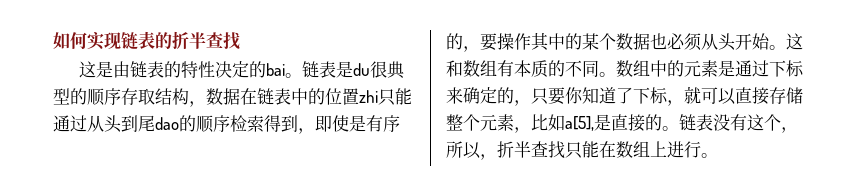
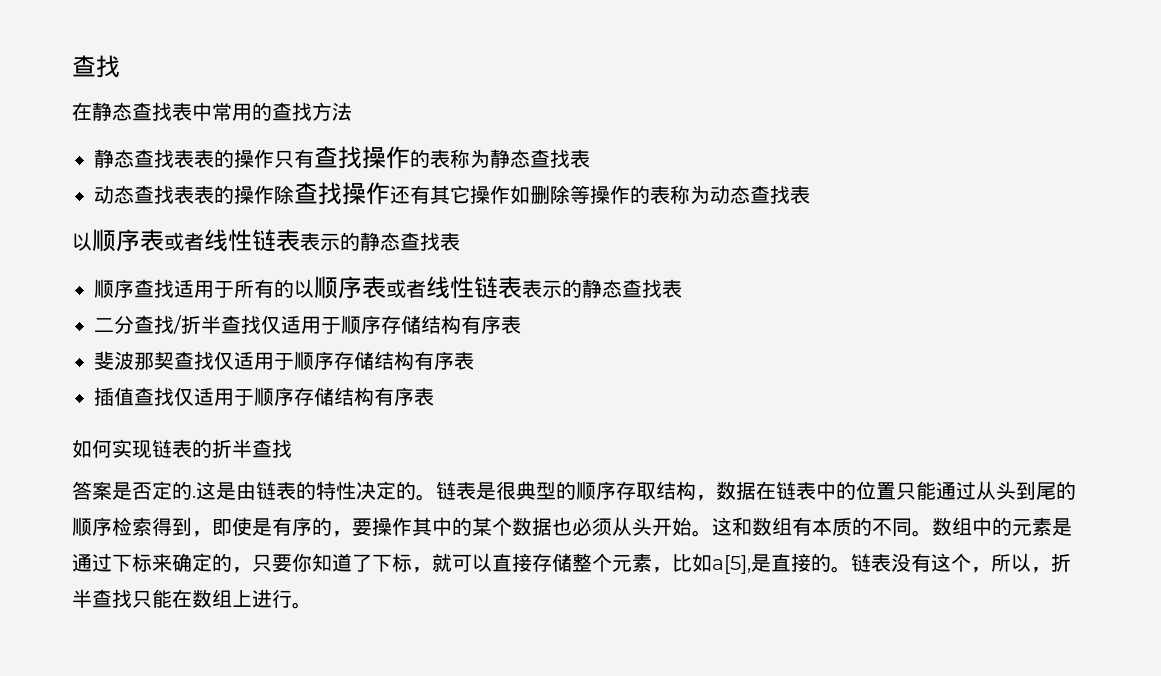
(53, 40) none -> [72,55,120,78] [72,102,352,121] [94,146,590,169] [94,182,810,205] [72,229,460,252] [94,276,682,299] [94,315,521,334] [94,351,474,370] [94,387,434,406] 查找 // 在静态查找表中常用的查找方法 // 静态查找表表的操作只有查找操作的表称为静态查找表 // 动态查找表表的操作除查找操作还有其它操作如删除等操作的表称为动态查找表 // 以顺序表或者线性链表表示的静态查找表 // 顺序查找适用于所有的以顺序表或者线性链表表示的静态查找表 // 二分查找/折半查找仅适用于顺序存储结构有序表 // 斐波那契查找仅适用于顺序存储结构有序表 // 插值查找仅适用于顺序存储结构有序表 //
(240, 41) none -> [72,481,196,500] 答案是否定的.
[266,63,286,76] bai -> (416, 490) none
[353,63,371,76] du -> (496, 491) none
[359,90,378,103] zhi -> (896, 491) none
[155,117,179,130] dao -> (1056, 491) none

